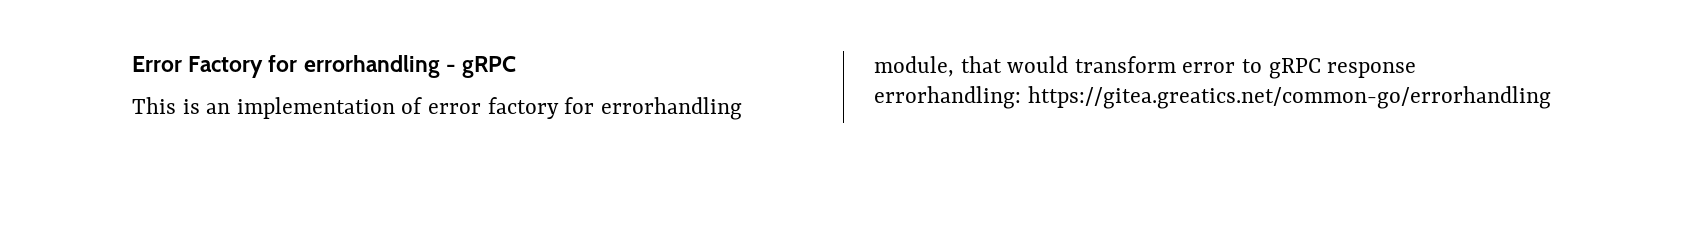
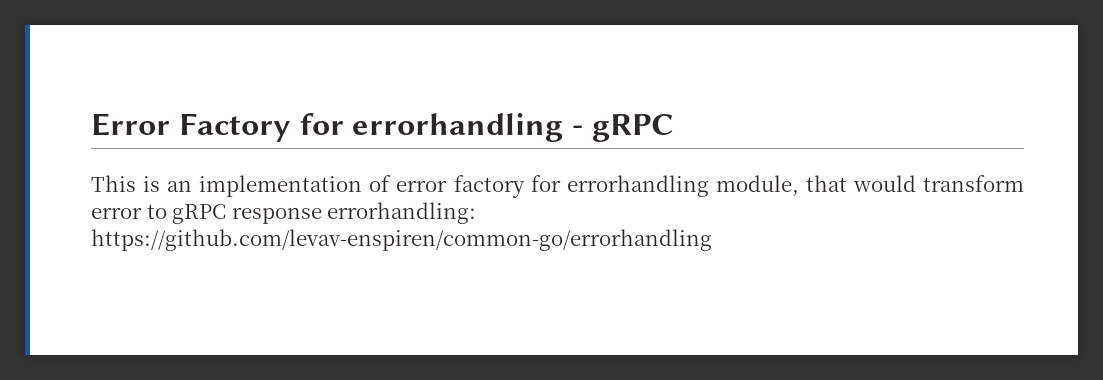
[1027,86,1551,109] https://gitea.greatics.net/common-go/errorhandling -> [91,229,712,251] https://github.com/levav-enspiren/common-go/errorhandling

